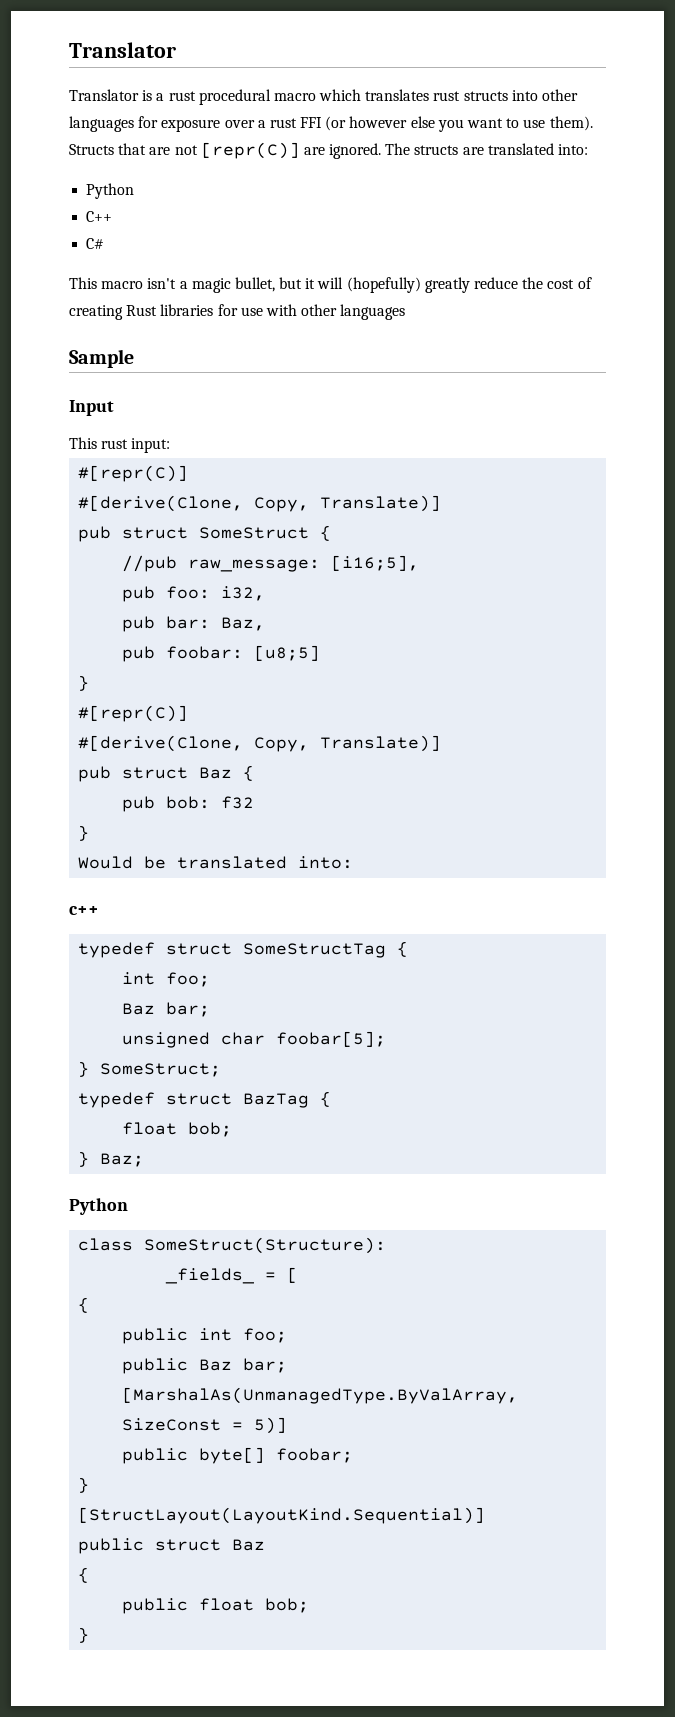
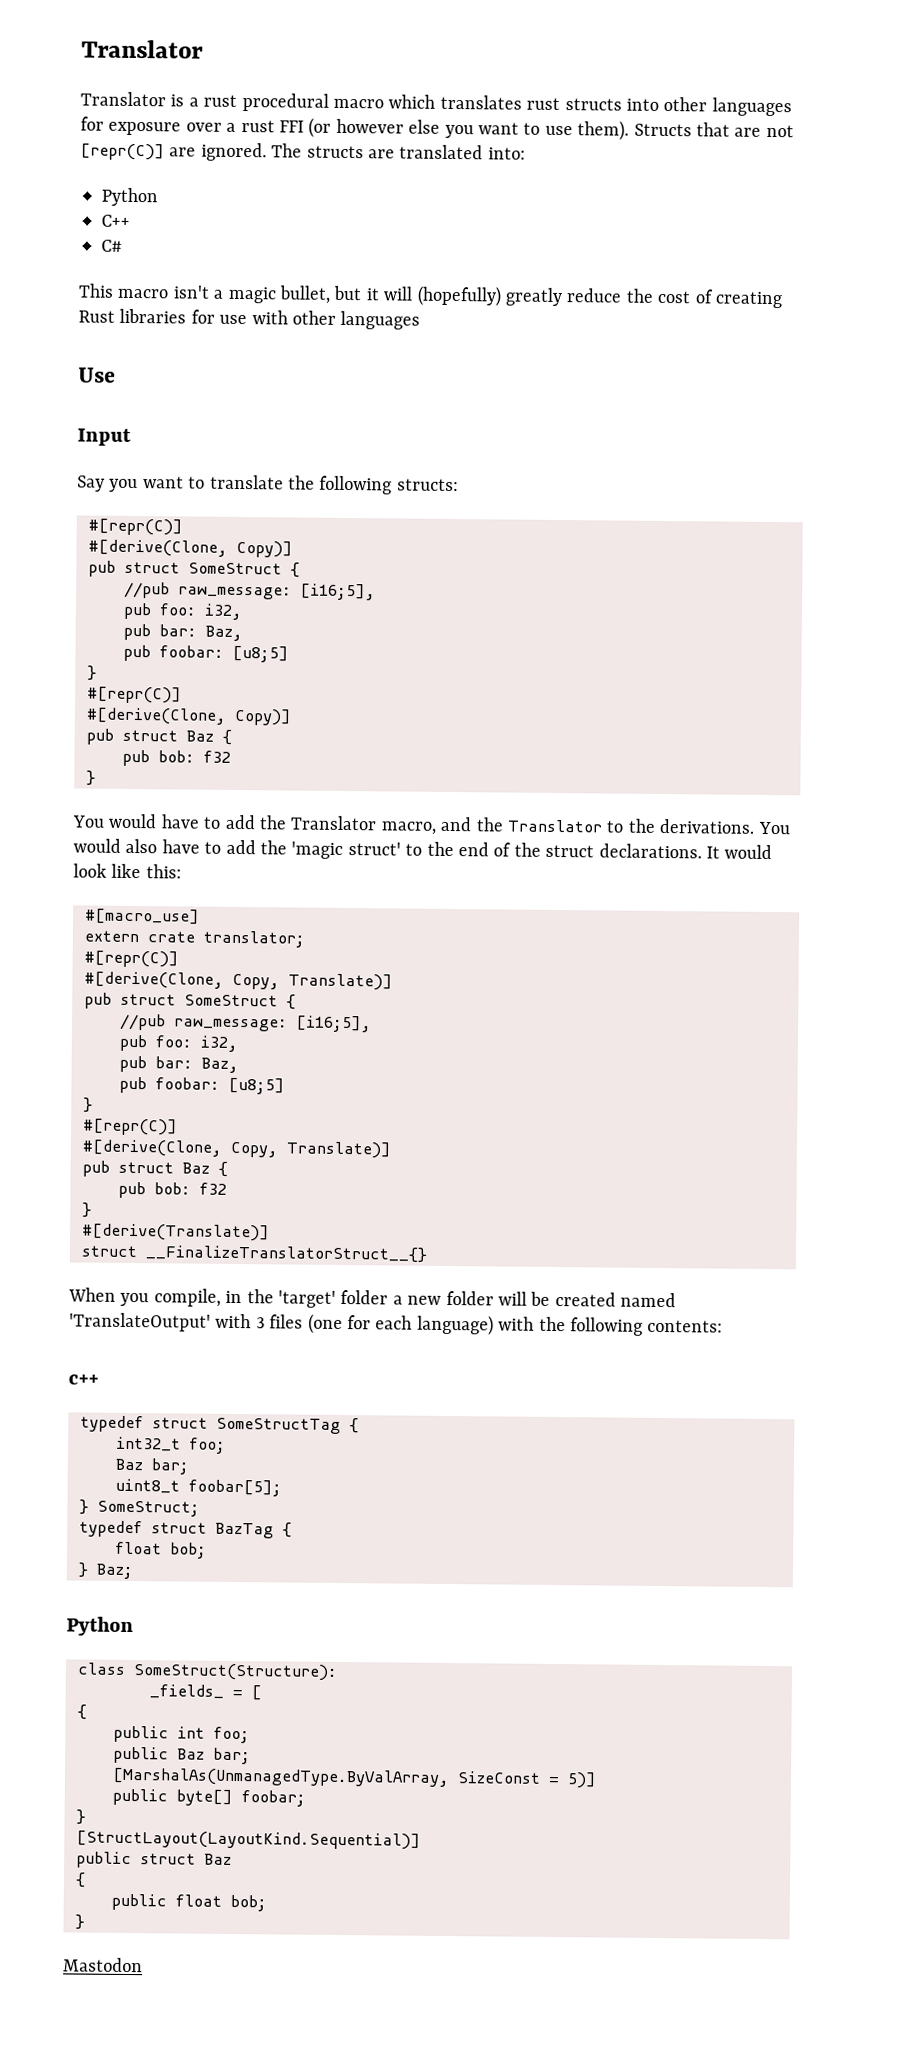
[69,349,134,368] Sample -> [78,367,116,383] Use
[69,437,171,453] This rust input: -> [77,474,459,495] [88,518,183,536] [88,539,293,558] [88,560,300,578] [124,581,376,601] [123,602,243,621] [123,623,243,642] [123,644,289,663] [87,665,97,681] [87,686,182,704] [86,707,292,726] [86,728,232,745] [122,749,231,767] [86,770,96,786] [72,813,790,835] [73,838,773,860] [73,863,182,879] [85,908,200,925] [84,930,305,948] Say you want to translate the following structs: // #[repr(C)] // #[derive(Clone, Copy)] // pub struct SomeStruct { // //pub raw_message: [i16;5], // pub foo: i32, // pub bar: Baz, // pub foobar: [u8;5] // } // #[repr(C)] // #[derive(Clone, Copy)] // pub struct Baz { // pub bob: f32 // } // You would have to add the Translator macro, and the Translator to the derivations. You would also have to add the 'magic struct' to the end of the struct declarations. It would look like this: // #[macro_use] // extern crate translator;
[78,856,354,869] Would be translated into: -> [82,1223,270,1242] [81,1245,427,1263] [68,1287,677,1308] [69,1312,724,1336] #[derive(Translate)] // struct __FinalizeTranslatorStruct__{} // When you compile, in the 'target' folder a new folder will be created named 'TranslateOutput' with 3 files (one for each language) with the following contents:
[122,972,156,985] int -> [116,1436,181,1452] int32_t
[122,1032,266,1048] unsigned char -> [115,1478,180,1494] uint8_t
(90, 1635) none -> [63,1957,143,1973] // Mastodon

